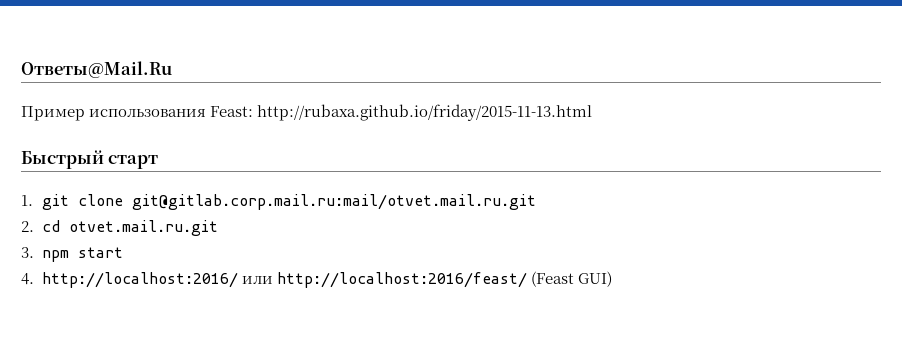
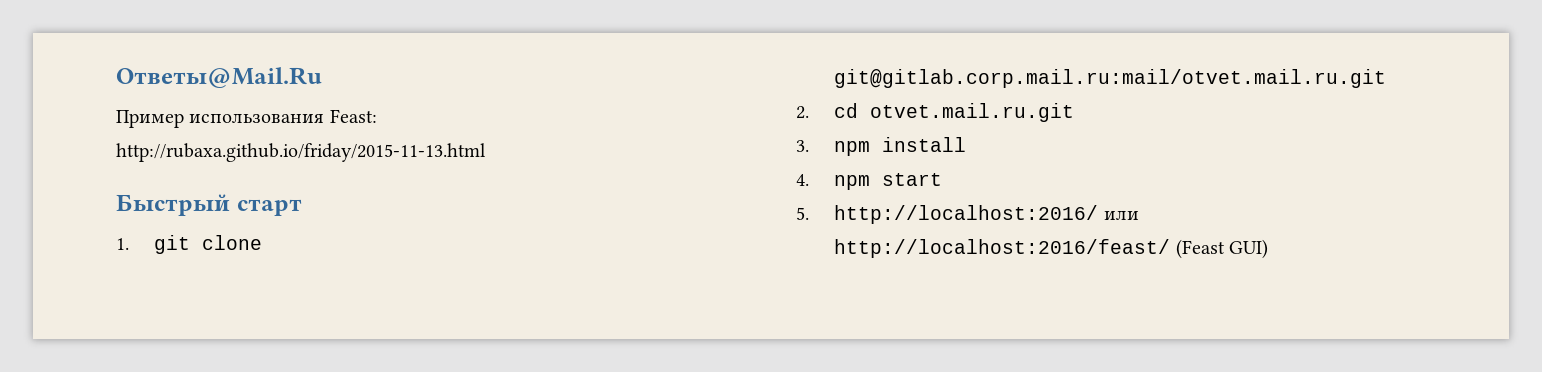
(69, 256) none -> [882,137,967,152] [796,174,871,190] install // 4. npm
[21,273,34,285] 4. -> [796,207,809,220] 5.

